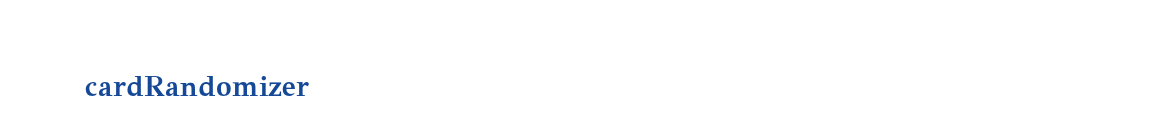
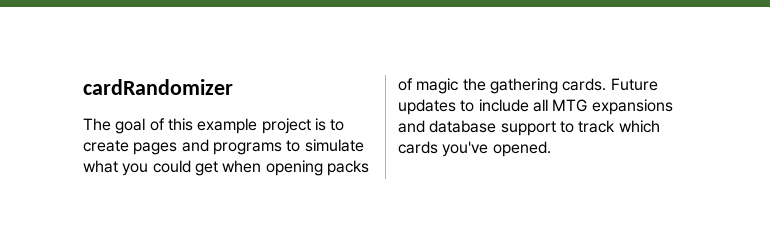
(309, 86) none -> [83,118,345,134] [83,139,364,155] [83,160,369,176] [398,78,658,94] [398,99,673,115] [398,120,660,136] [398,141,551,157] // The goal of this example project is to create pages and programs to simulate what you could get when opening packs of magic the gathering cards. Future updates to include all MTG expansions and database support to track which cards you've opened.

